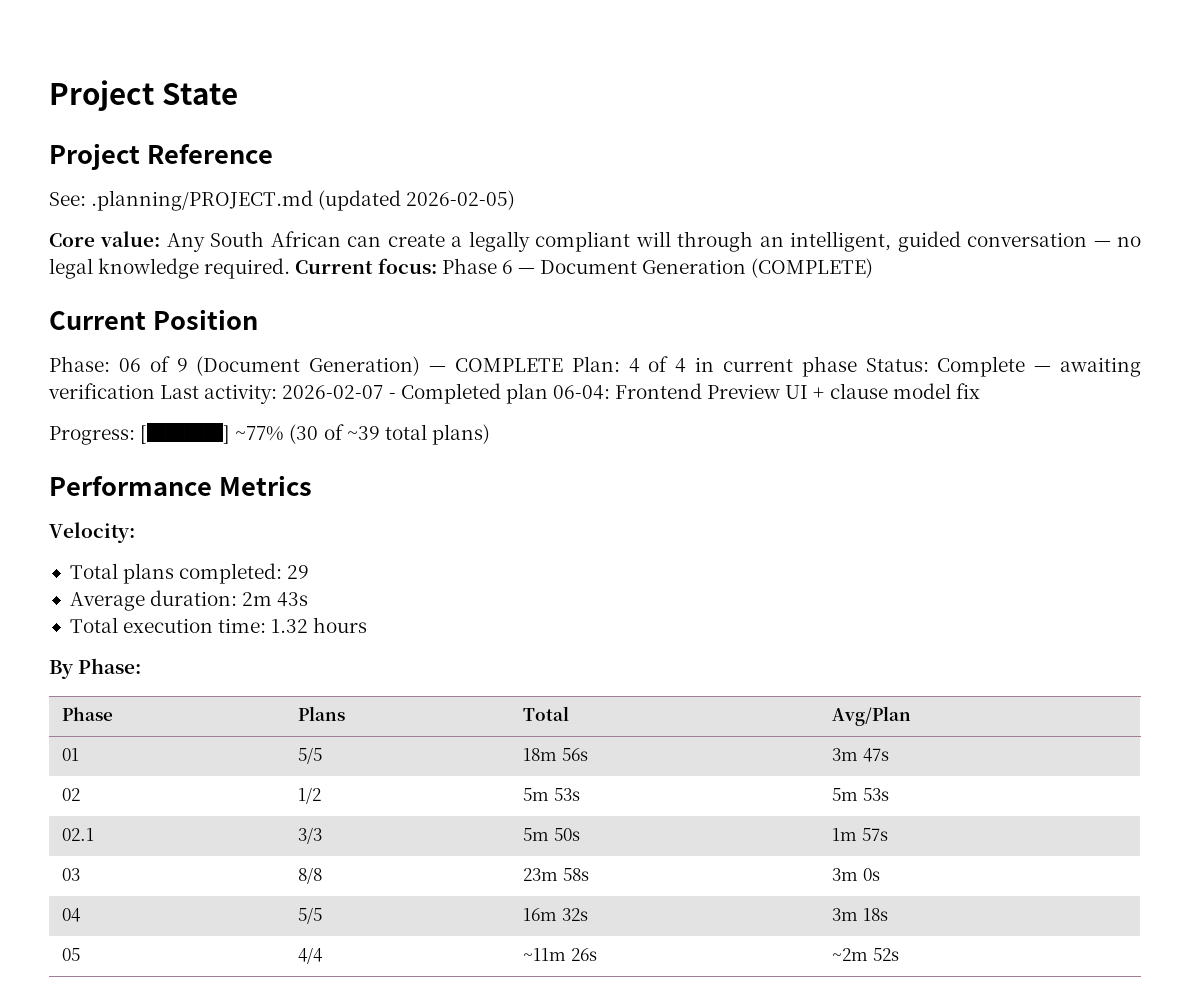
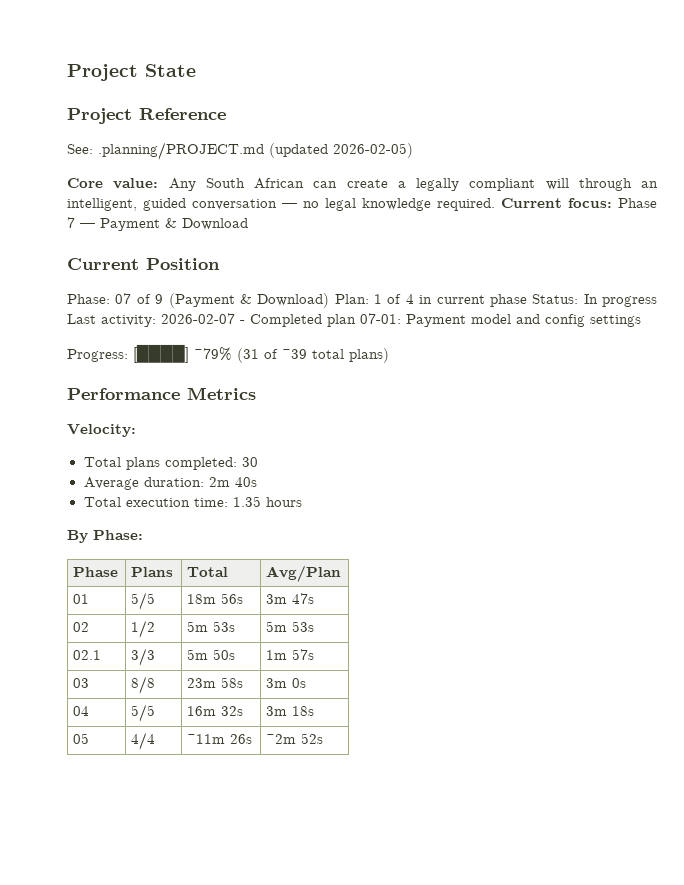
[501,258,874,278] 6 — Document Generation (COMPLETE) -> [67,217,248,231] 7 — Payment & Download
[118,358,141,372] 06 -> [115,293,132,304] 07
[196,356,640,376] (Document Generation) — COMPLETE Plan: 4 -> [168,293,382,308] (Payment & Download) Plan: 1
[937,356,1142,377] [48,383,155,399] Complete — awaiting verification -> [583,294,657,307] In progress
[552,383,980,400] 06-04: Frontend Preview UI + clause model fix -> [360,313,641,327] 07-01: Payment model and config settings
[235,424,319,444] ~77% (30 -> [194,347,259,363] ~79% (31
[287,565,310,579] 29 -> [241,457,258,467] 30
[277,592,309,607] 43s -> [234,477,257,487] 40s
[271,619,309,633] 1.32 -> [232,496,261,507] 1.35

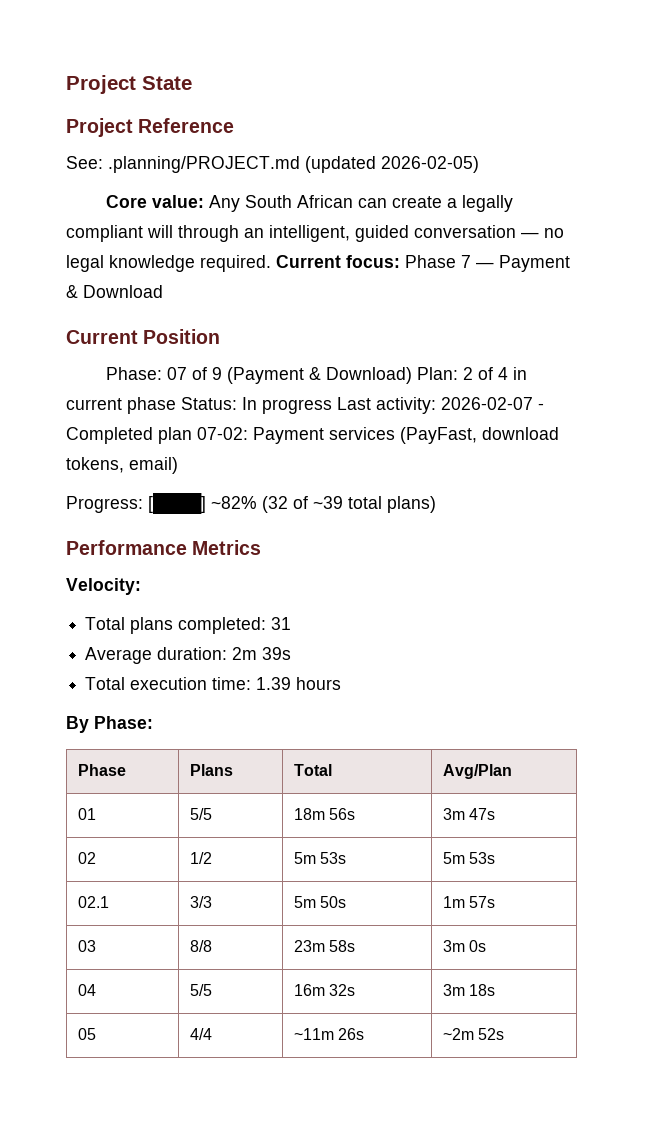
[374,294,382,304] 1 -> [462,367,473,380] 2
[360,313,641,327] 07-01: Payment model and config settings -> [197,427,559,444] [66,457,178,474] 07-02: Payment services (PayFast, download tokens, email)
[194,347,259,363] ~79% (31 -> [211,496,288,513] ~82% (32
[241,457,258,467] 30 -> [271,617,292,630] 31
[234,477,257,487] 40s -> [262,647,292,660] 39s
[232,496,261,507] 1.35 -> [256,677,292,690] 1.39

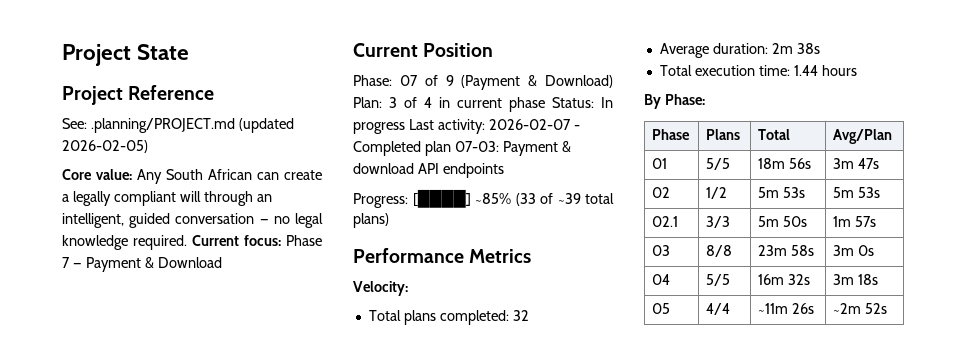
[462,367,473,380] 2 -> [389,97,397,108] 3
[197,427,559,444] [66,457,178,474] 07-02: Payment services (PayFast, download tokens, email) -> [454,141,571,156] [353,163,504,178] 07-03: Payment & download API endpoints
[211,496,288,513] ~82% (32 -> [475,193,536,206] ~85% (33
[271,617,292,630] 31 -> [512,310,529,321] 32
[262,647,292,660] 39s -> [796,43,820,54] 38s
[256,677,292,690] 1.39 -> [793,65,818,76] 1.44

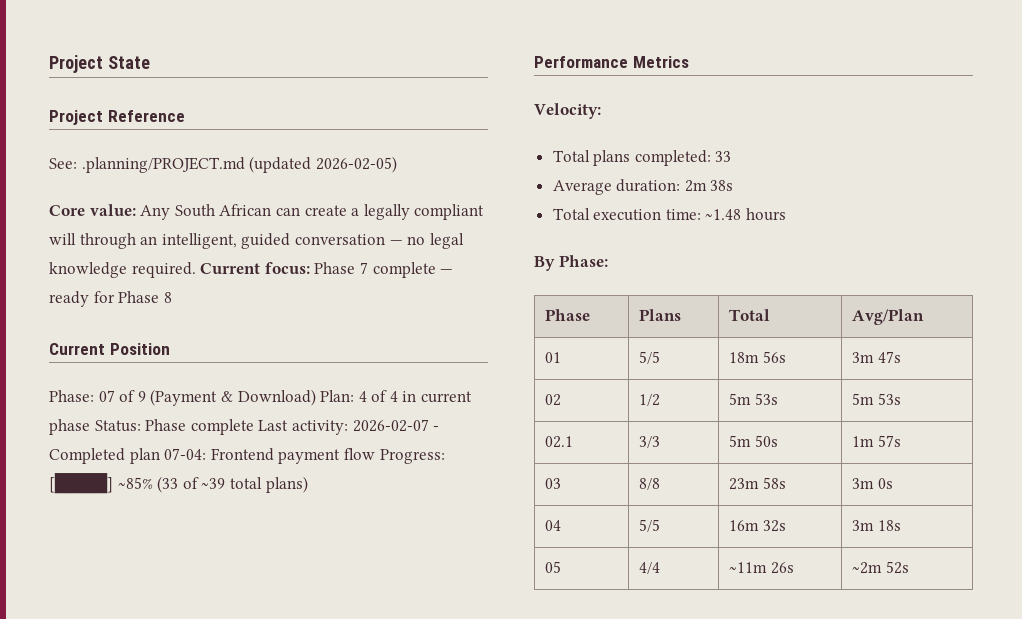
[72,257,222,272] — Payment & Download -> [372,262,454,278] [49,291,172,307] complete — ready for Phase 8
[389,97,397,108] 3 -> [358,391,367,402] 4
[601,97,613,108] [353,122,405,134] In progress -> [145,419,254,435] Phase complete
[454,141,571,156] [353,163,504,178] 07-03: Payment & download API endpoints // -> [164,448,375,464] 07-04: Frontend payment flow
[512,310,529,321] 32 -> [715,151,732,162] 33
[793,65,818,76] 1.44 -> [705,209,742,220] ~1.48

